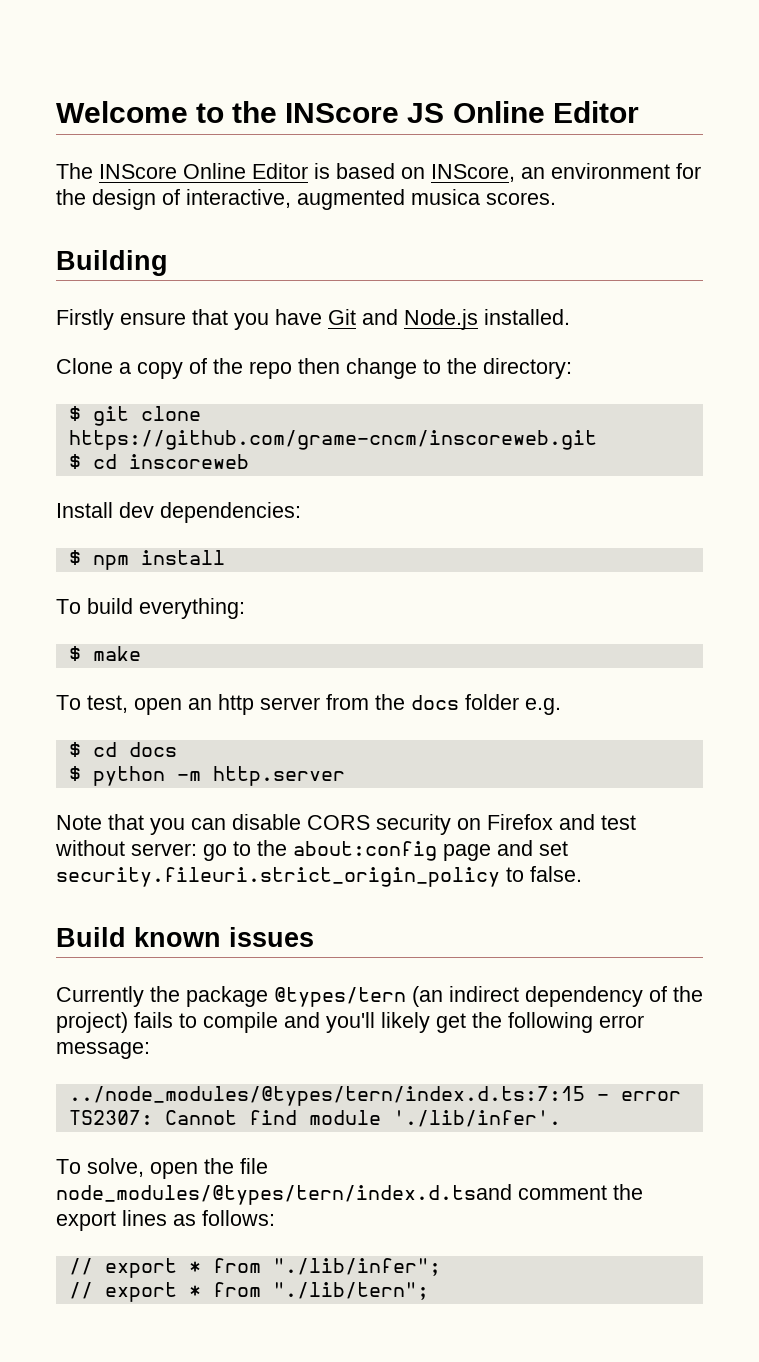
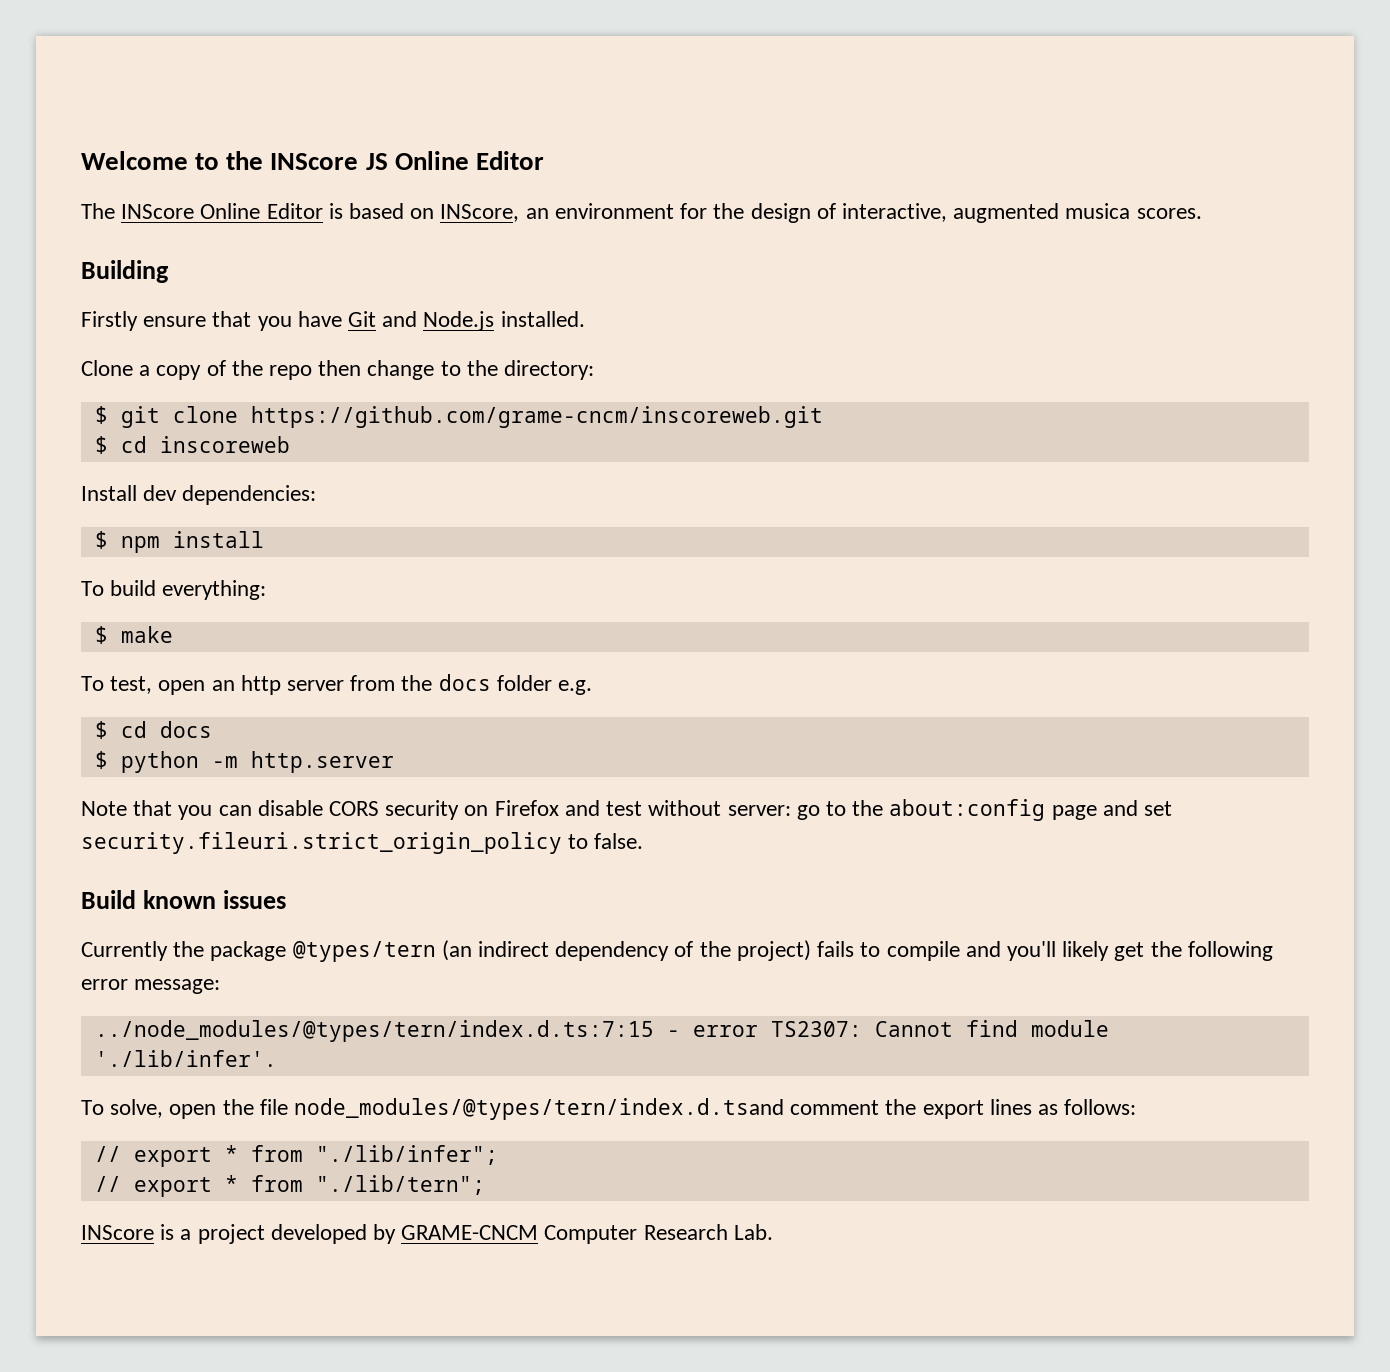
(429, 1291) none -> [81,1224,773,1244] // INScore is a project developed by GRAME-CNCM Computer Research Lab.

